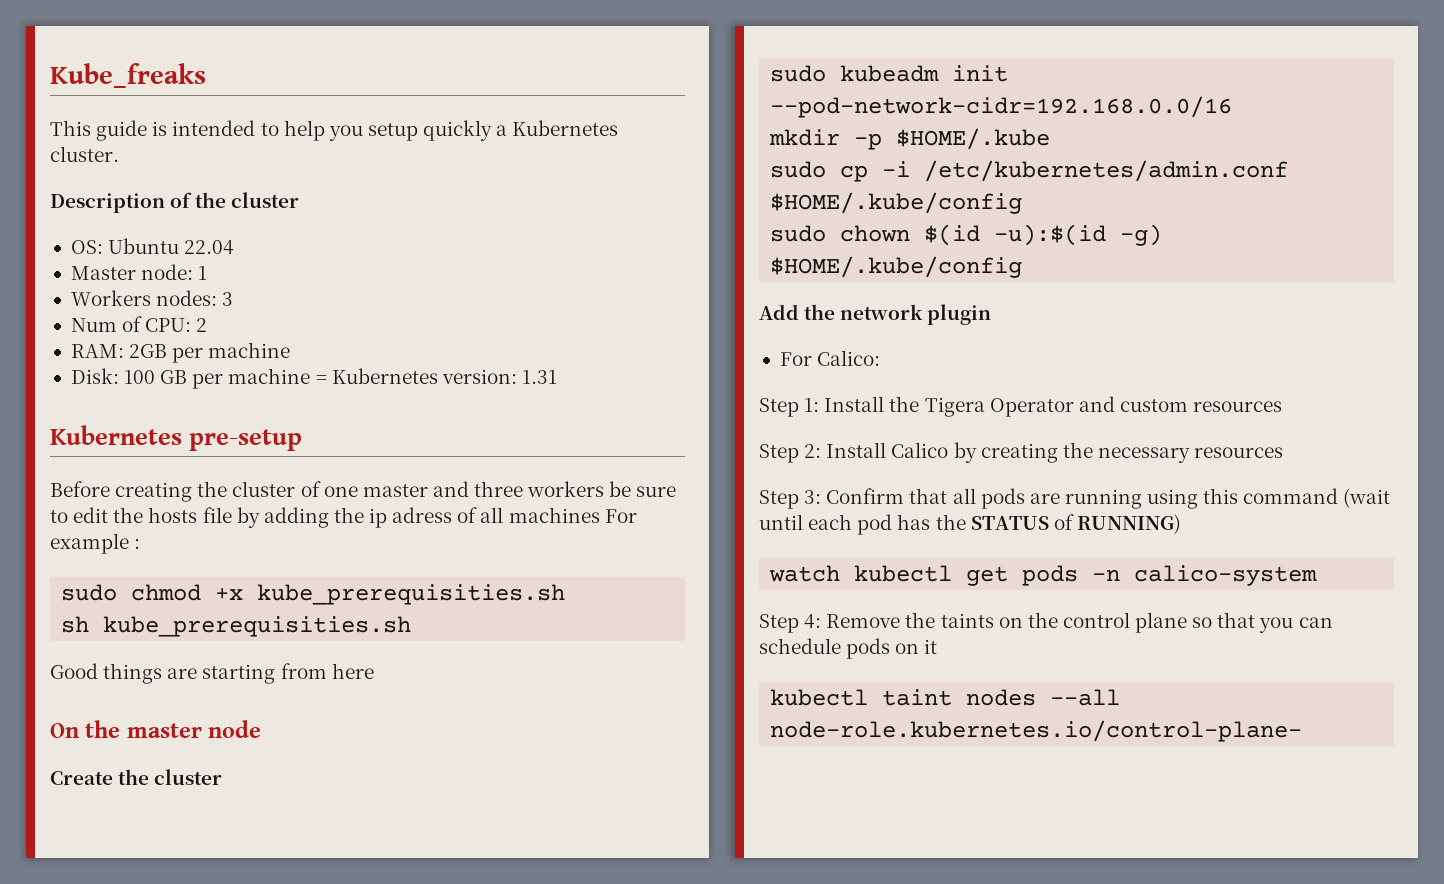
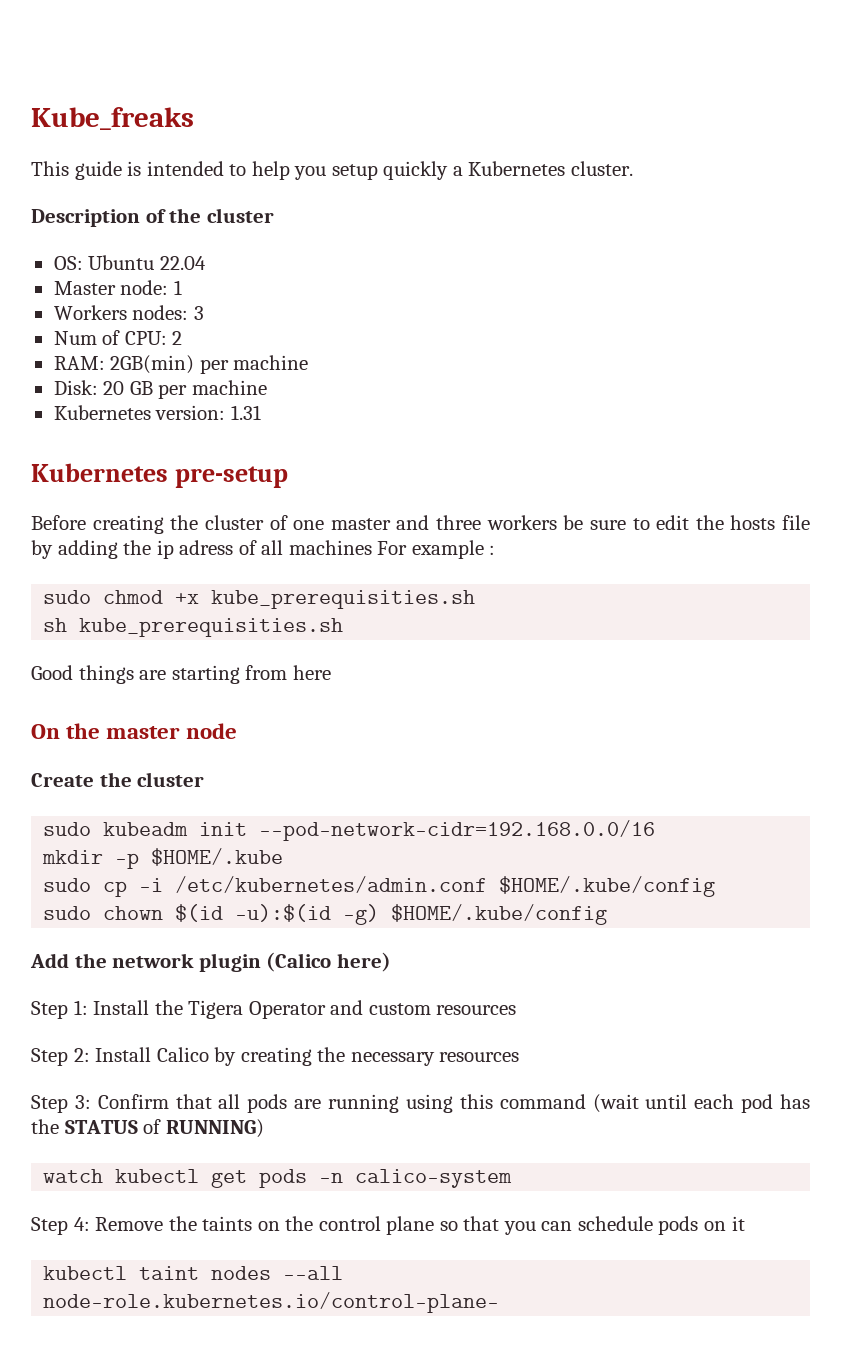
[129,344,168,358] 2GB -> [110,355,195,374] 2GB(min)
[124,370,156,384] 100 -> [103,381,125,395] 20
[315,375,327,384] = -> (267, 387) //
[779,350,881,366] // For Calico: -> [266,952,391,972] (Calico here)

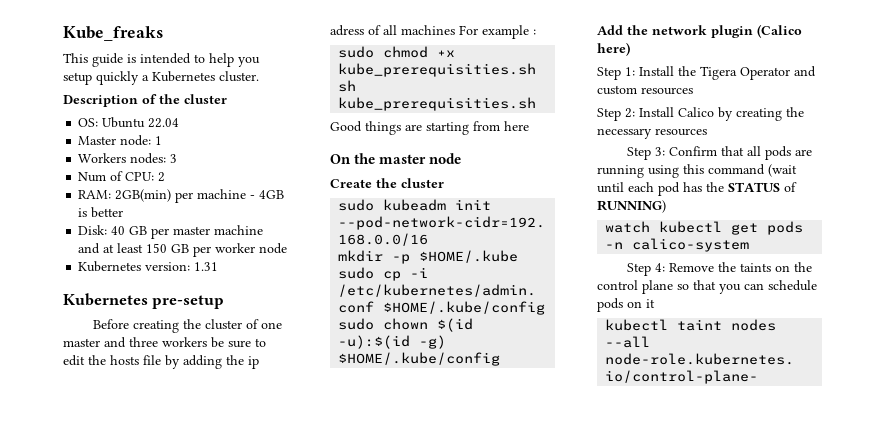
(309, 362) none -> [250,190,285,199] [78,207,124,218] - 4GB is better
[103,380,267,399] 20 GB per machine -> [111,225,264,239] [78,243,288,257] 40 GB per master machine and at least 150 GB per worker node

